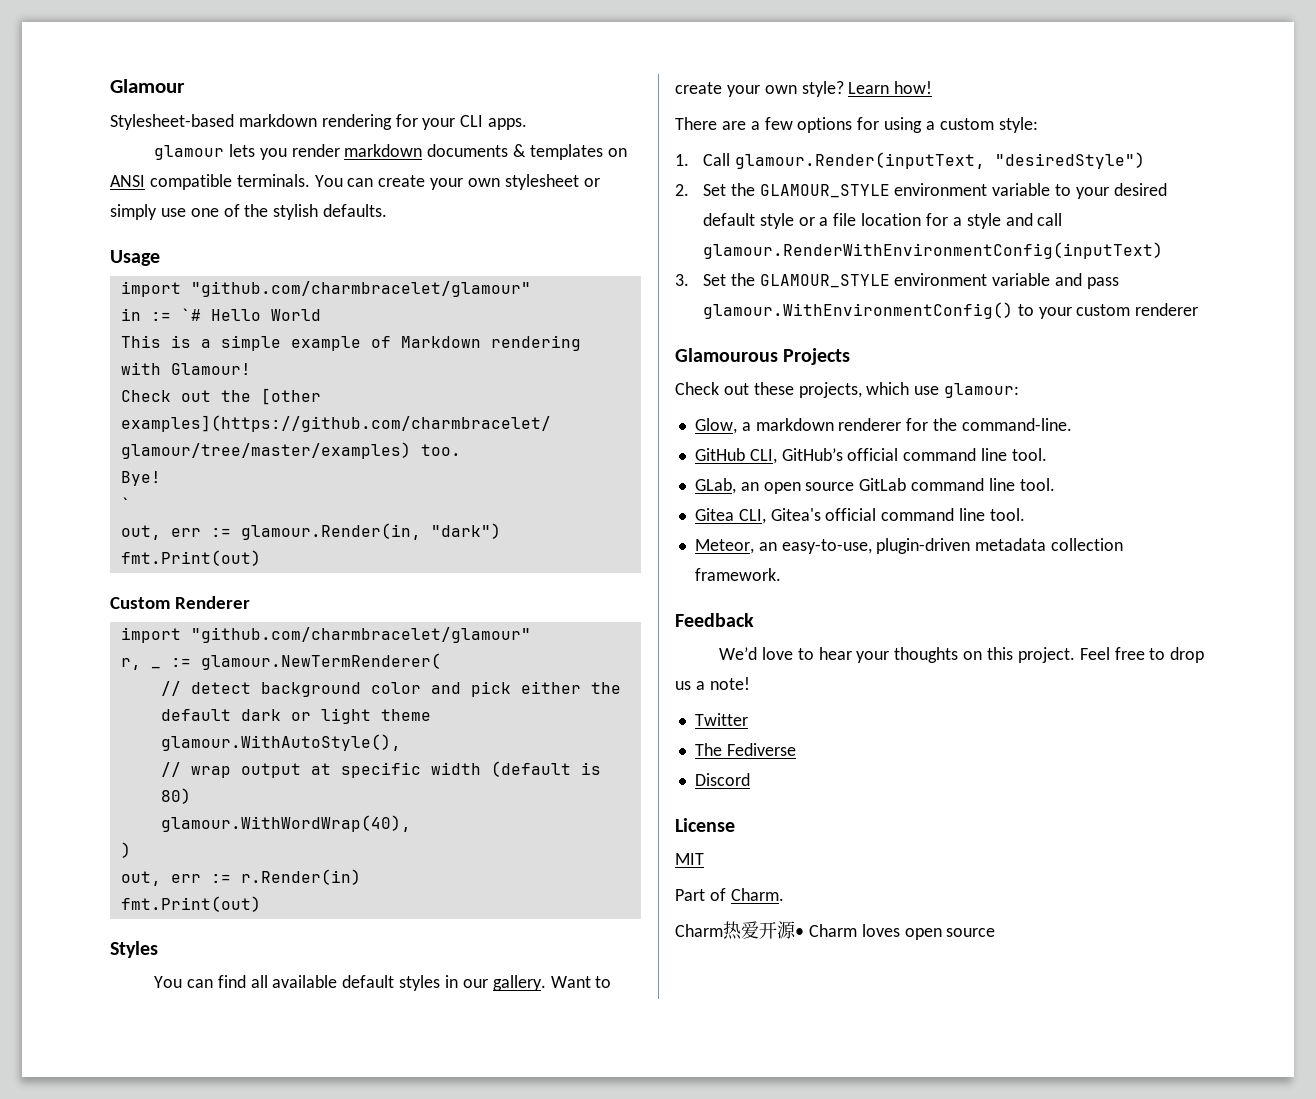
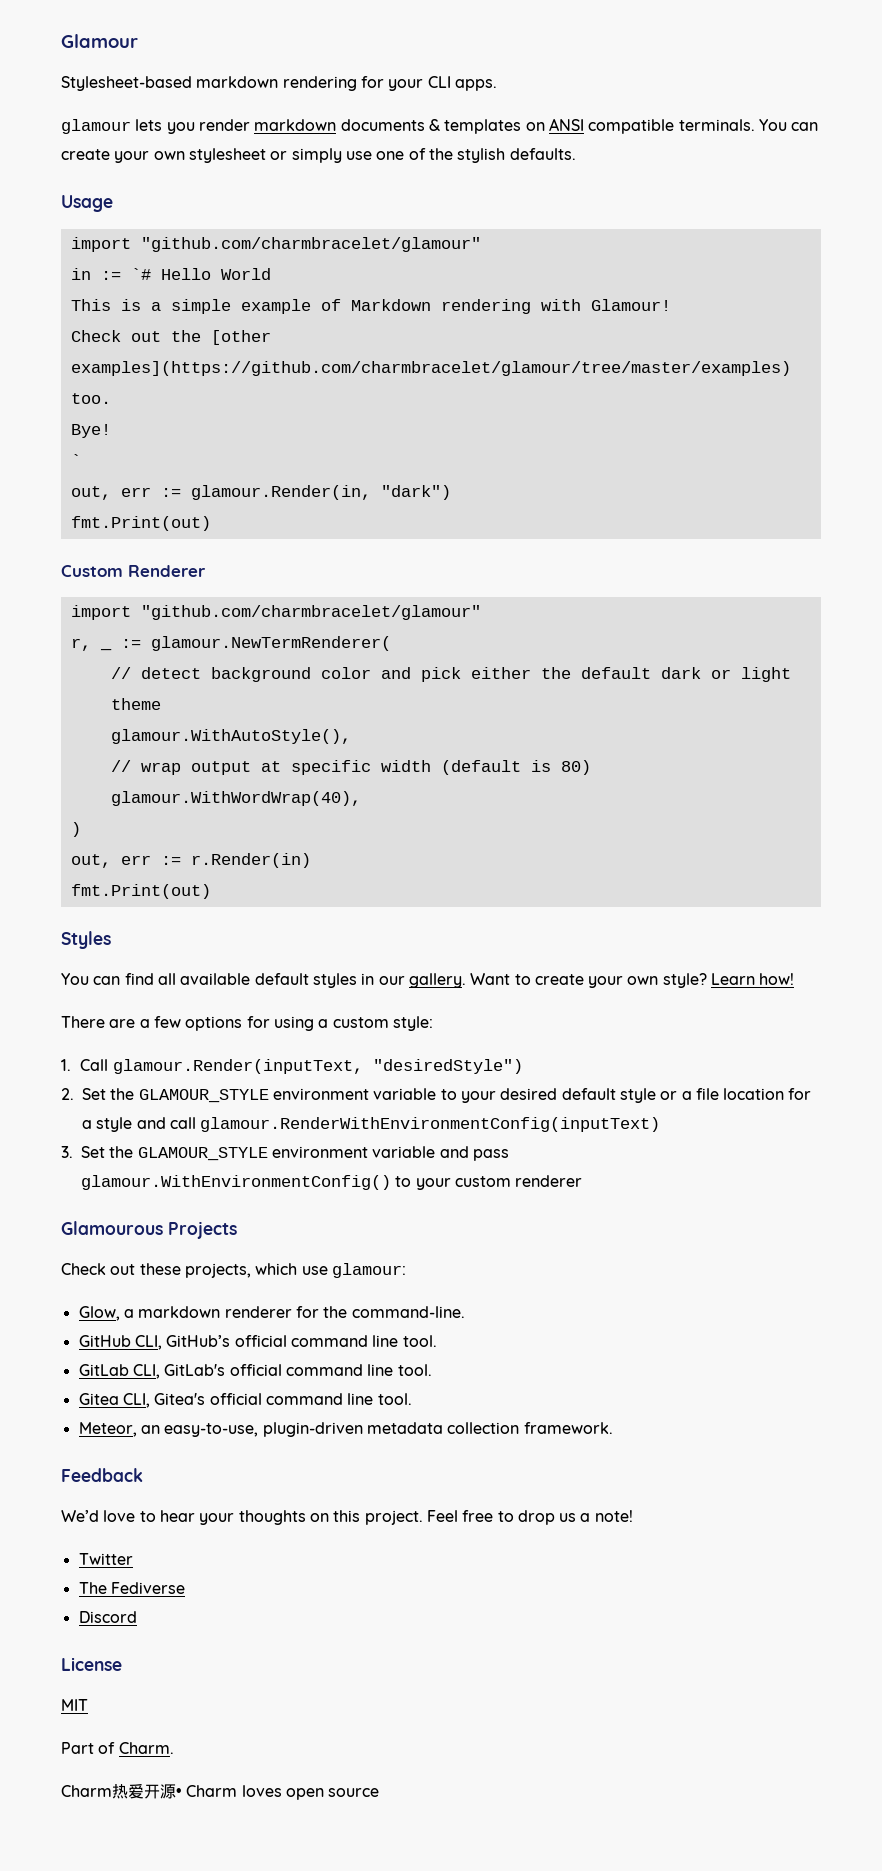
[694,478,907,494] GLab, an open source GitLab -> [78,1364,282,1379] GitLab CLI, GitLab's official

